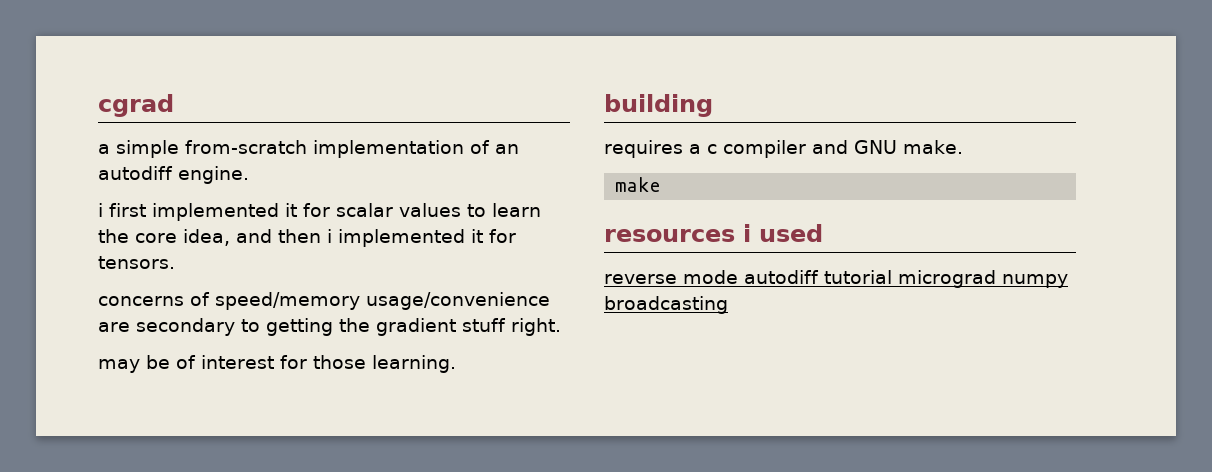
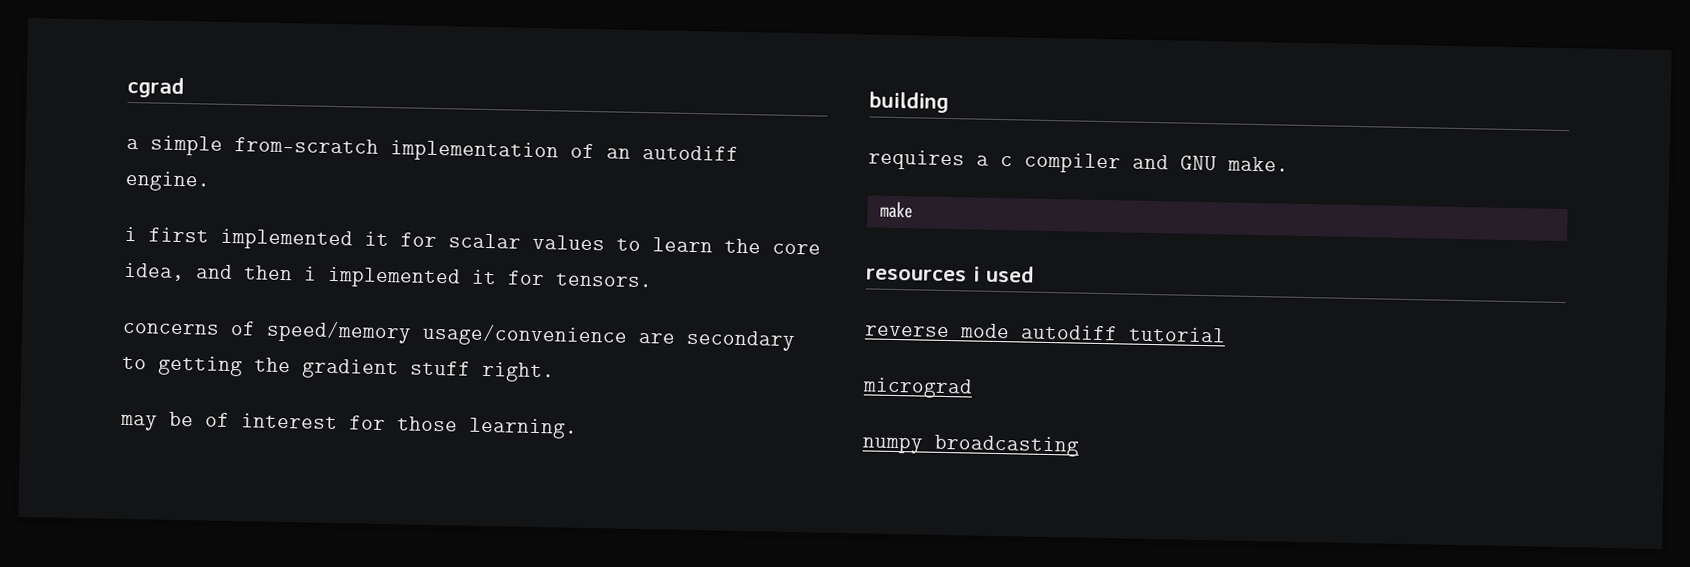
(892, 277) none -> (1226, 334) //
(996, 279) none -> (973, 388) //

